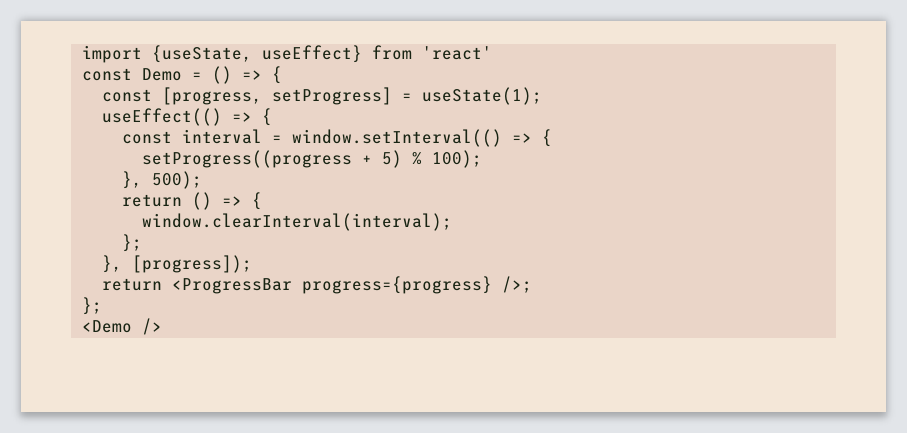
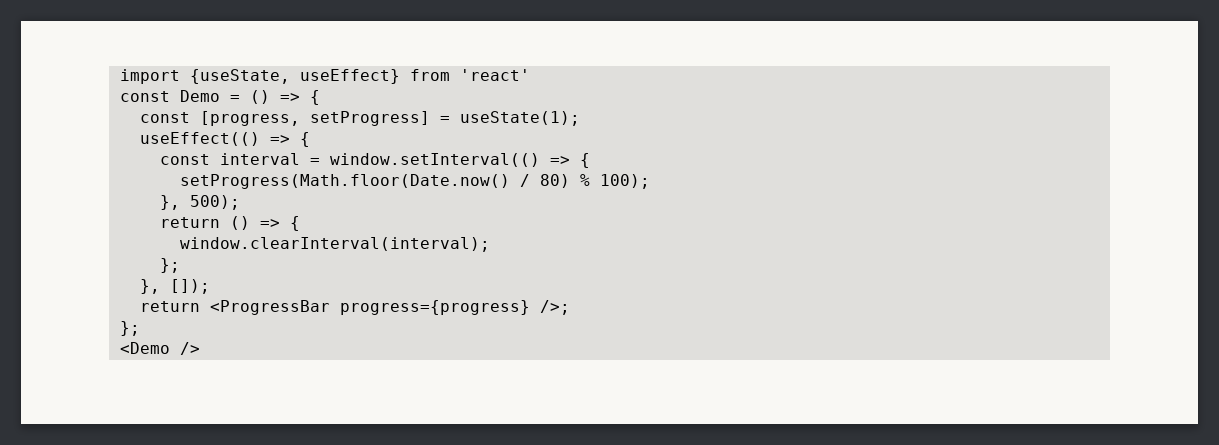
[142,150,403,168] setProgress((progress + 5) -> [180,174,571,189] setProgress(Math.floor(Date.now() / 80)
[132,255,253,273] [progress]); -> [170,279,211,294] []);

